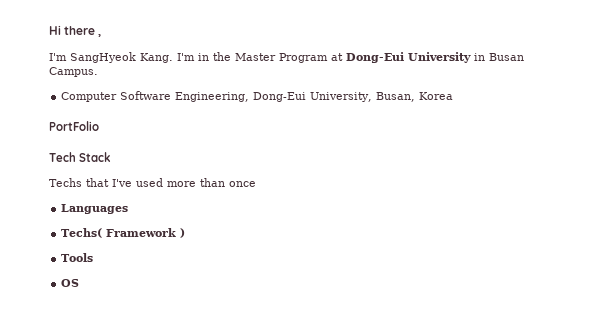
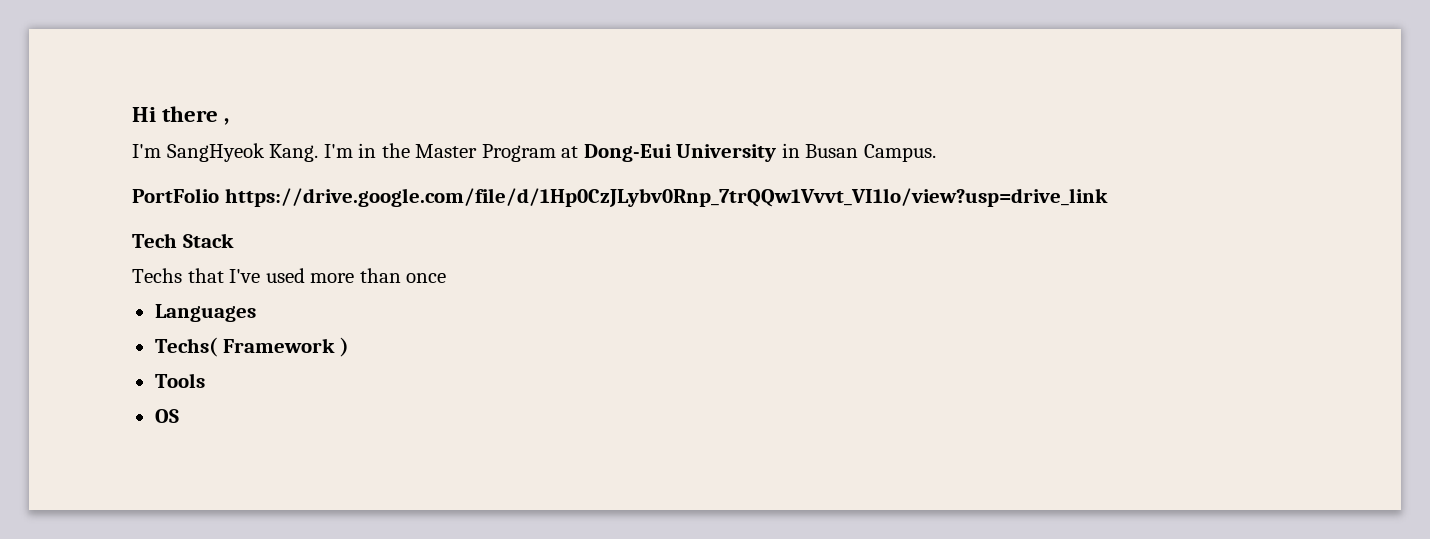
[61,91,454,102] // Computer Software Engineering, Dong-Eui University, Busan, Korea -> (936, 153) none
(99, 126) none -> [224,188,1108,207] https://drive.google.com/file/d/1Hp0CzJLybv0Rnp_7trQQw1Vvvt_VI1lo/view?usp=drive_link

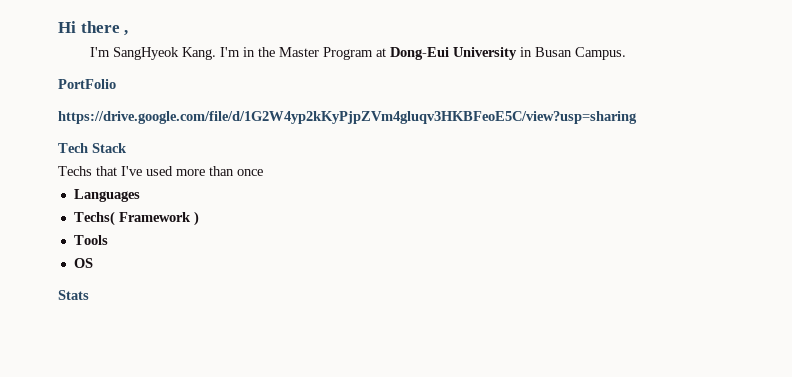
[224,188,1108,207] https://drive.google.com/file/d/1Hp0CzJLybv0Rnp_7trQQw1Vvvt_VI1lo/view?usp=drive_link -> [58,111,637,124] // https://drive.google.com/file/d/1G2W4yp2kKyPjpZVm4gluqv3HKBFeoE5C/view?usp=sharing
(179, 416) none -> [58,290,89,300] // Stats

